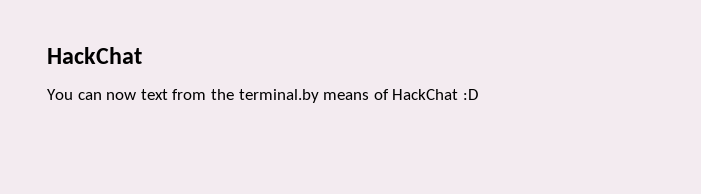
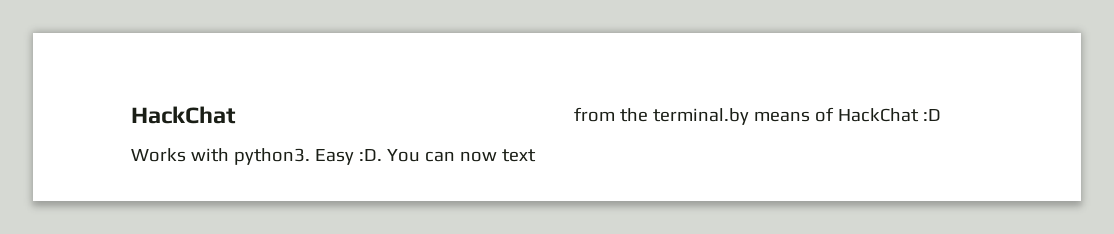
(142, 55) none -> [131,148,382,165] Works with python3. Easy :D.

